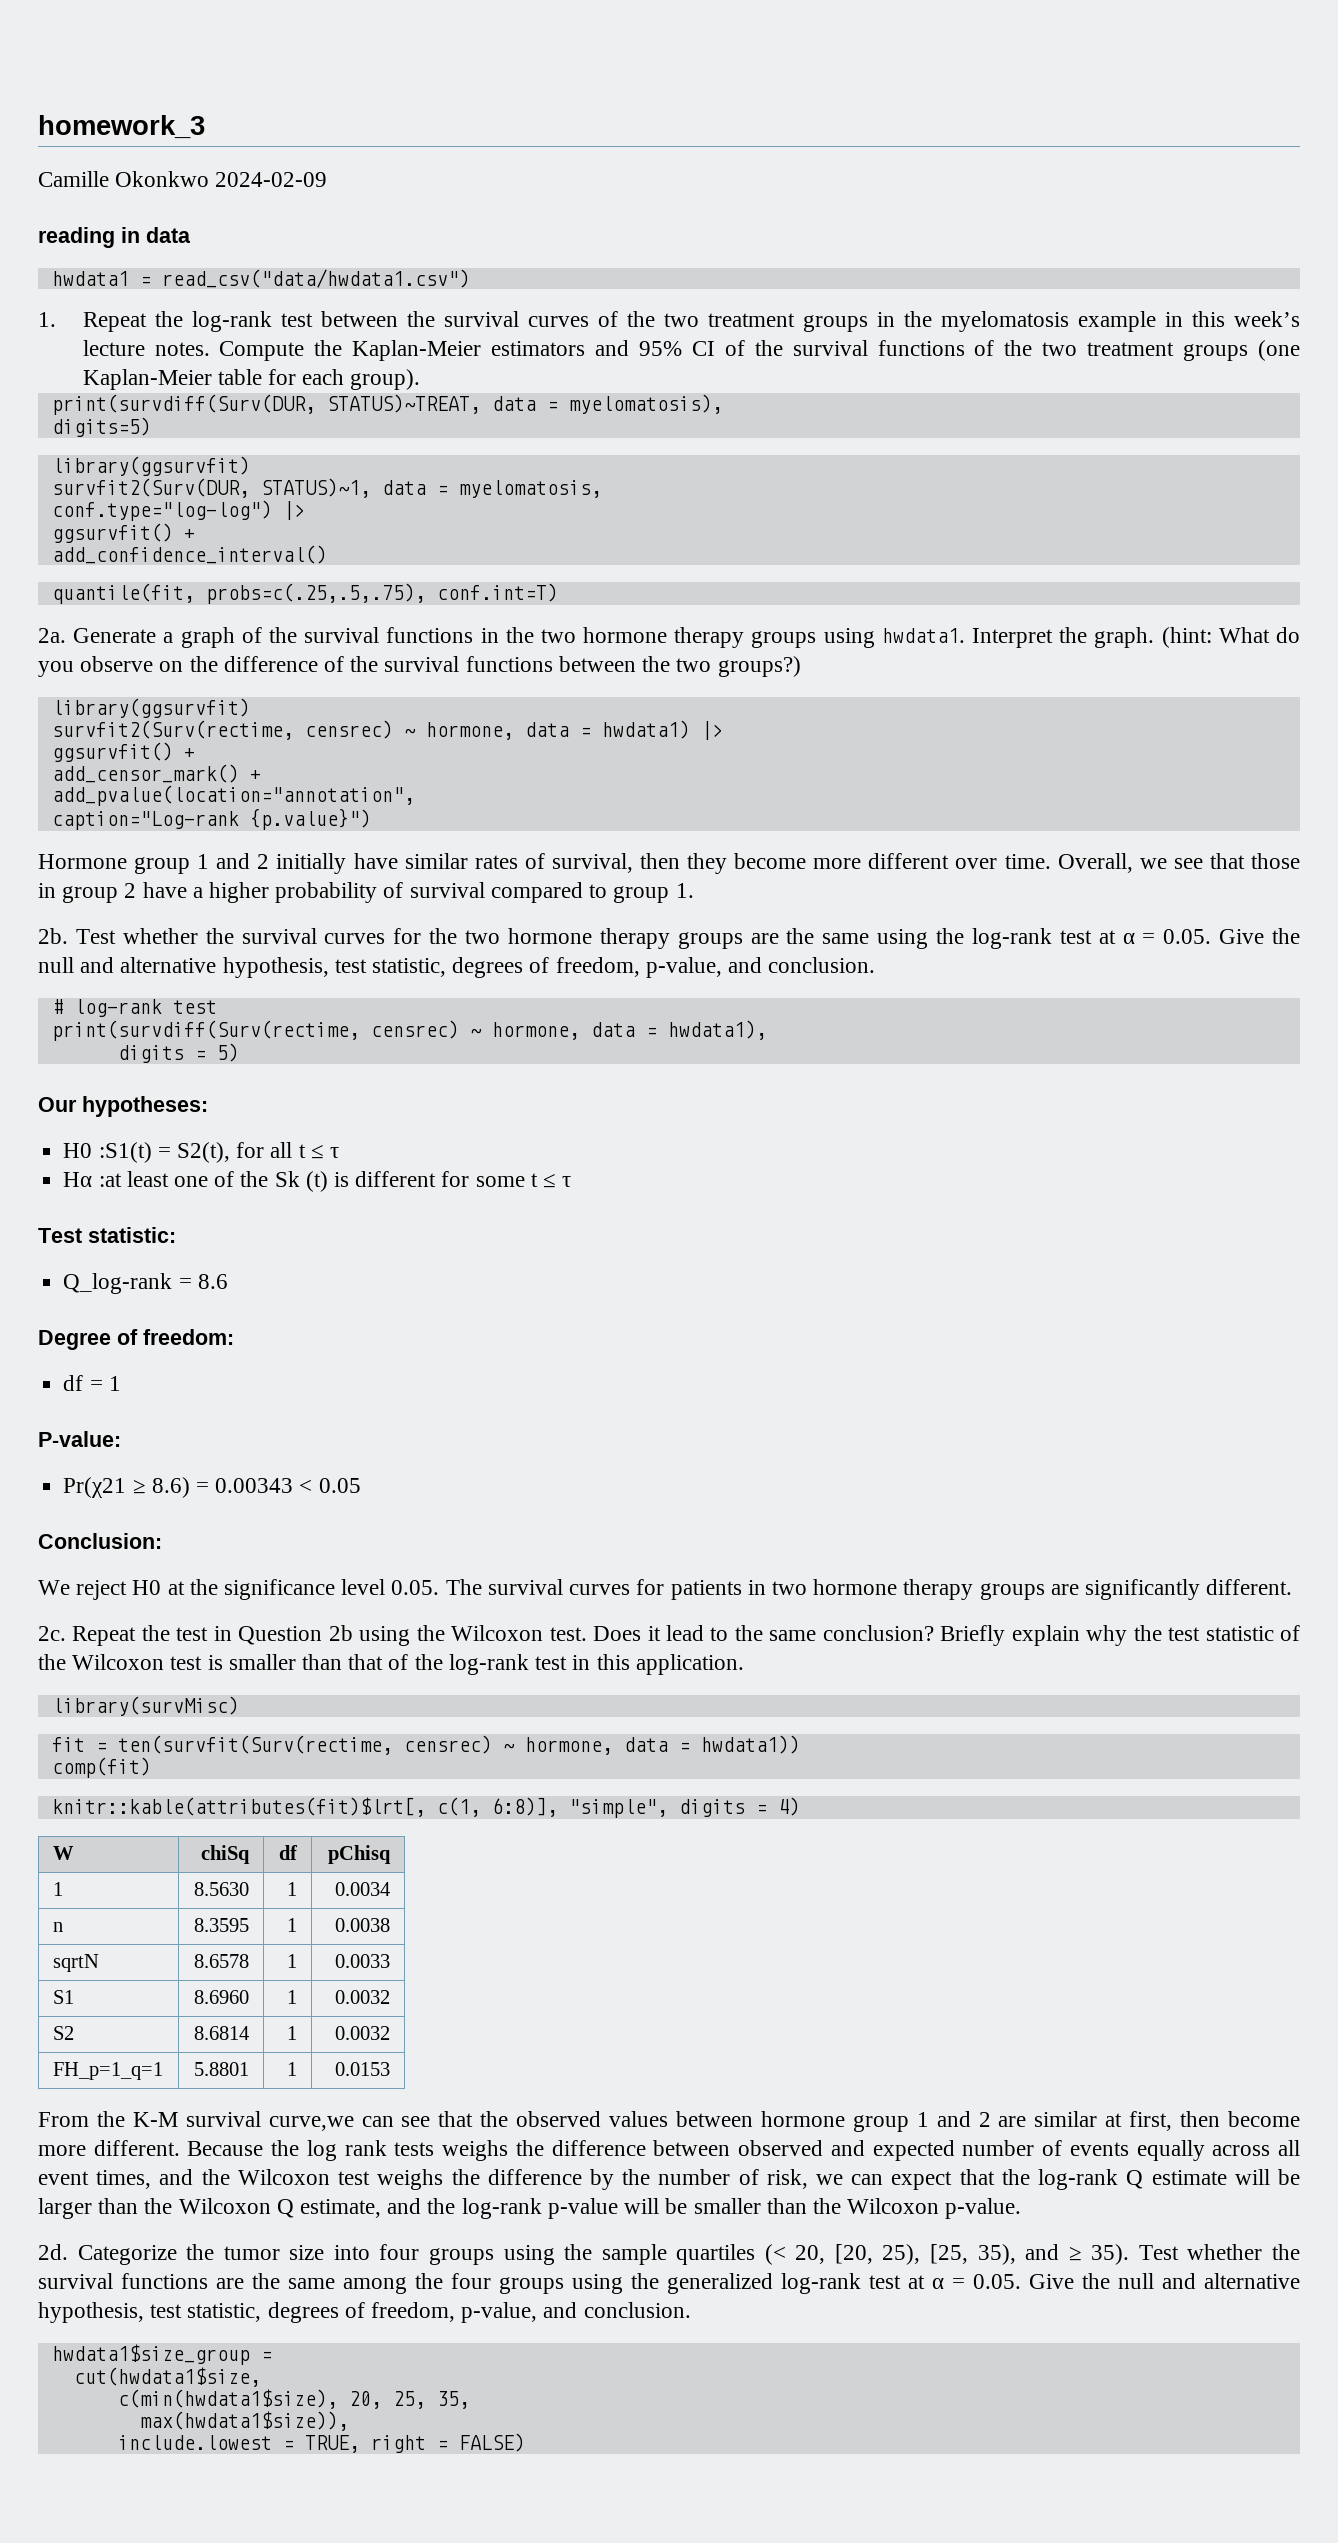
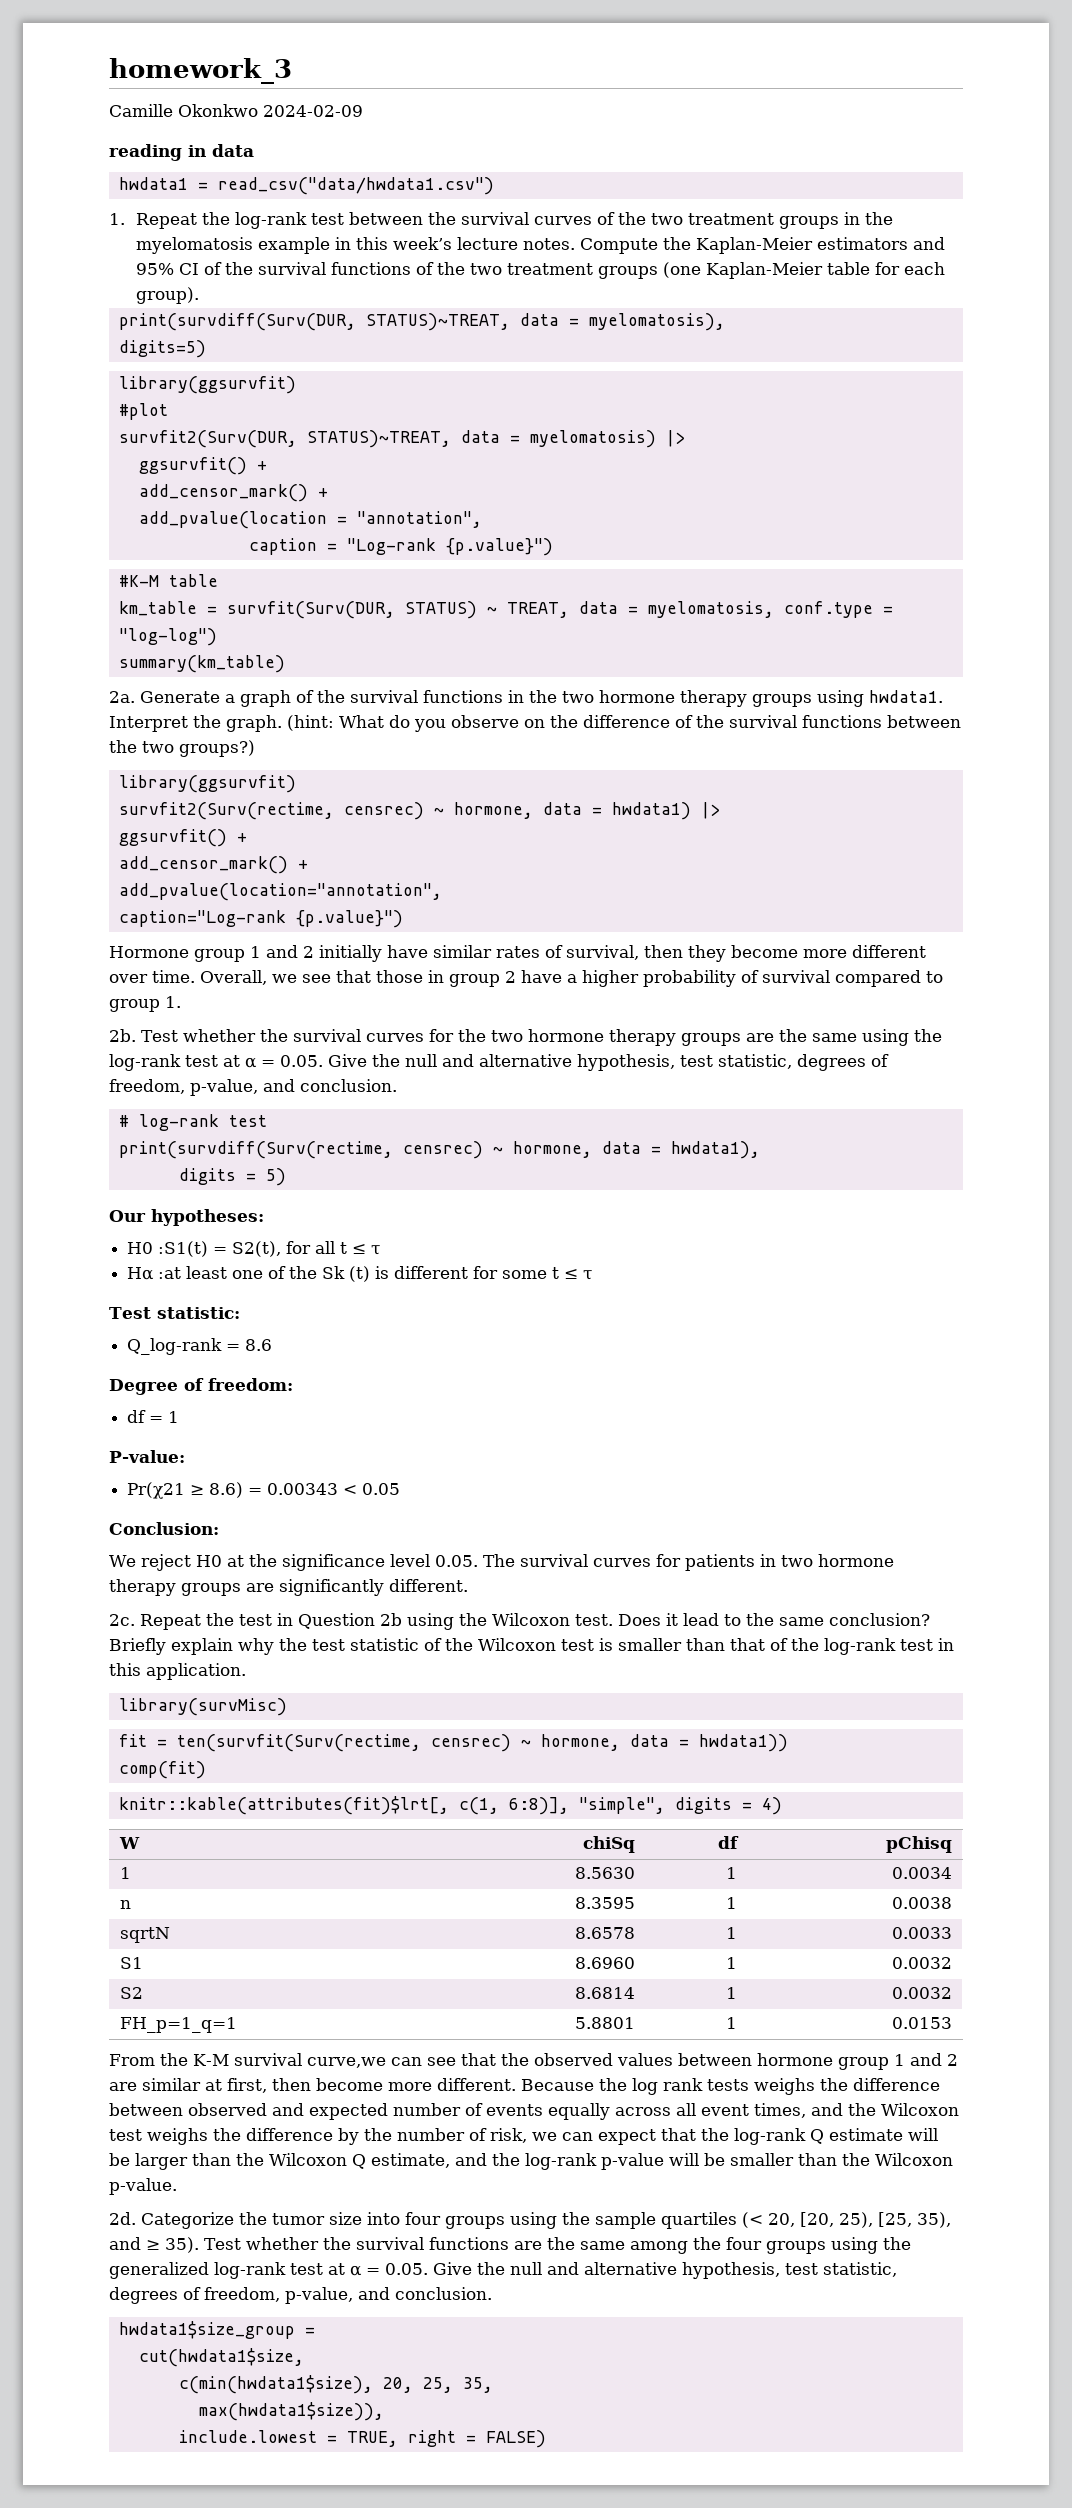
(250, 466) none -> [118,403,168,420] // #plot
[260,478,602,498] [51,500,305,521] [51,523,195,543] [51,545,327,564] [51,583,558,604] STATUS)~1, data = myelomatosis, // conf.type="log-log") |> // ggsurvfit() + // add_confidence_interval() // quantile(fit, probs=c(.25,.5,.75), conf.int=T) -> [306,430,685,448] [138,457,267,475] [138,484,328,502] [138,511,482,529] [248,538,553,556] [118,574,218,587] [118,601,893,619] [118,628,217,646] [118,655,285,673] STATUS)~TREAT, data = myelomatosis) |> // ggsurvfit() + // add_censor_mark() + // add_pvalue(location = "annotation", // caption = "Log-rank {p.value}") // #K-M table // km_table = survfit(Surv(DUR, STATUS) ~ TREAT, data = myelomatosis, conf.type = "log-log") // summary(km_table)

